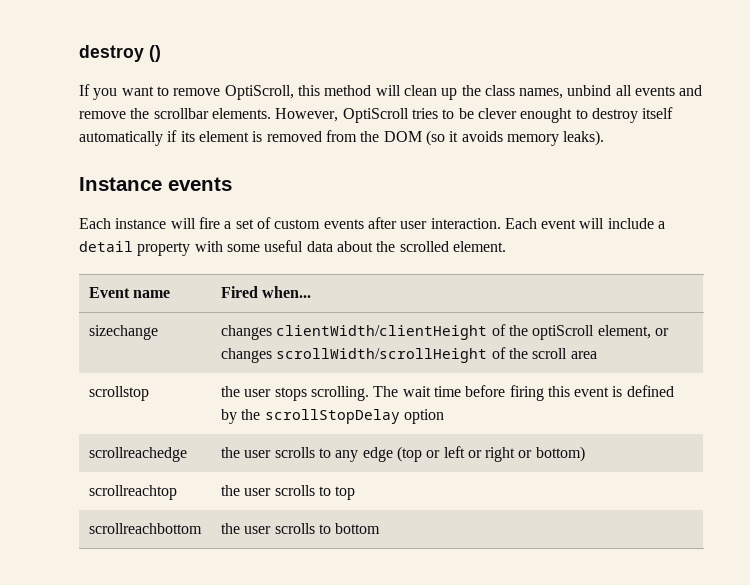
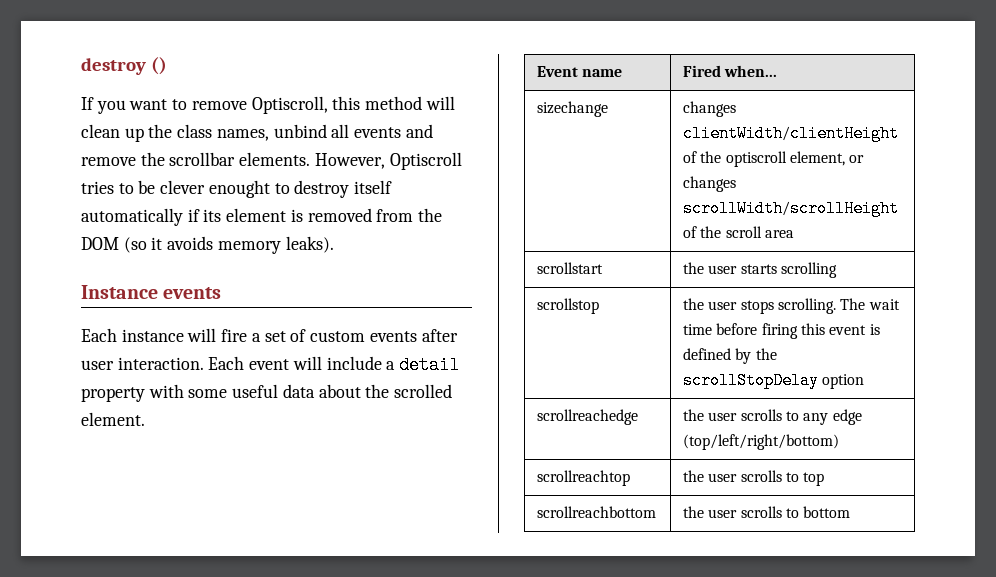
[224,85,294,100] OptiScroll, -> [251,96,328,114] Optiscroll,
[342,108,409,123] OptiScroll -> [389,152,462,170] Optiscroll
[532,325,595,340] optiScroll -> [725,151,787,167] optiscroll
(597, 355) none -> [537,262,604,274] [683,262,838,278] // scrollstart | the user starts scrolling
[396,446,585,462] (top or left or right or bottom) -> [683,434,840,450] (top/left/right/bottom)

